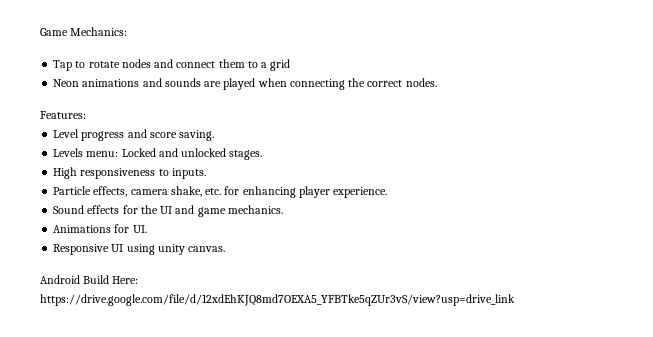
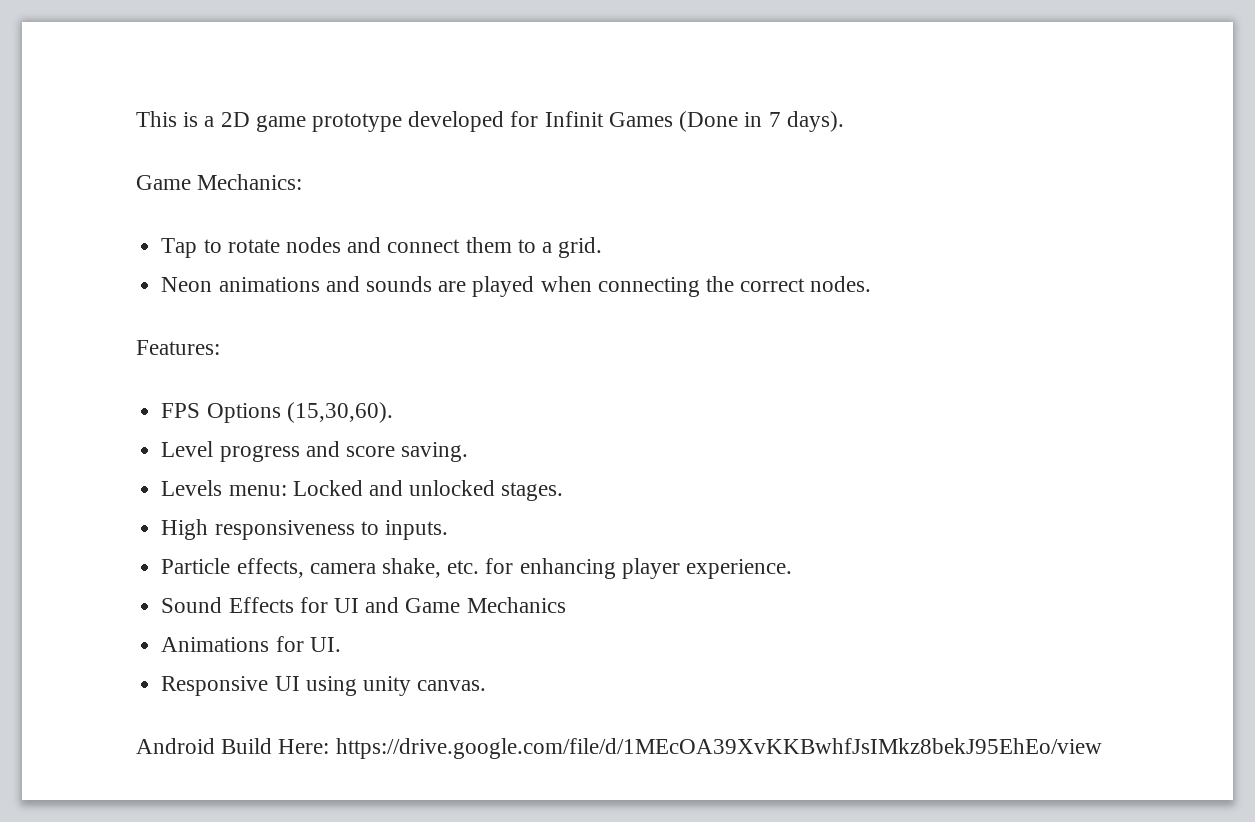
(40, 32) none -> [136,111,844,132] This is a 2D game prototype developed for Infinit Games (Done in 7 days). //
[270,59,291,71] grid -> [558,237,603,258] grid.
(86, 115) none -> [161,402,393,423] // FPS Options (15,30,60).
[87,205,283,217] effects for the UI and game mechanics. -> [228,597,566,613] Effects for UI and Game Mechanics
[40,294,515,306] https://drive.google.com/file/d/12xdEhKJQ8md7OEXA5_YFBTke5qZUr3vS/view?usp=drive_link -> [335,738,1102,759] https://drive.google.com/file/d/1MEcOA39XvKKBwhfJsIMkz8bekJ95EhEo/view

